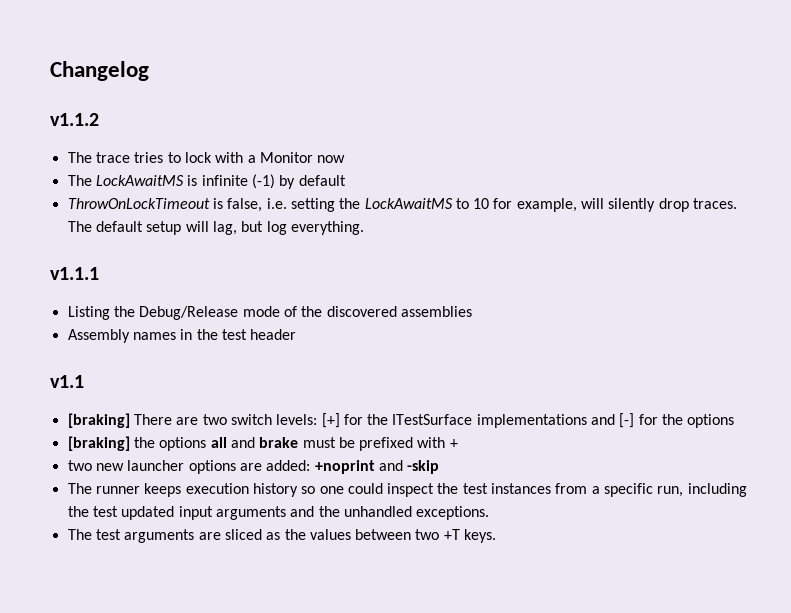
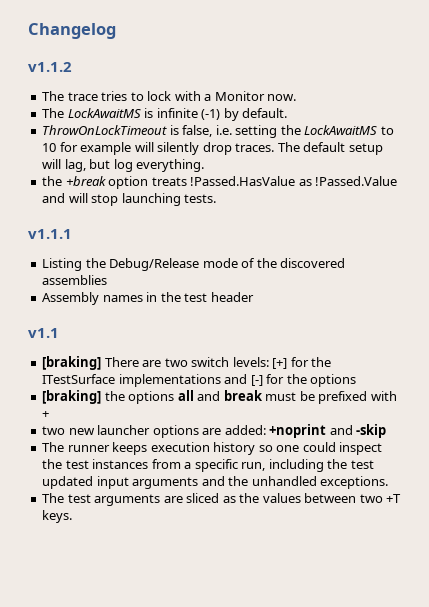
[317,155,346,163] now -> [267,94,297,101] now.
[298,175,346,186] default -> [242,108,288,118] default.
[516,198,577,212] example, -> [80,142,132,155] example
(364, 228) none -> [42,176,398,189] [42,193,217,206] // the +break option treats !Passed.HasValue as !Passed.Value and will stop launching tests.
[259,437,299,448] brake -> [223,390,263,401] break

